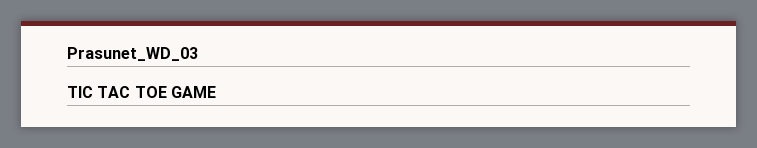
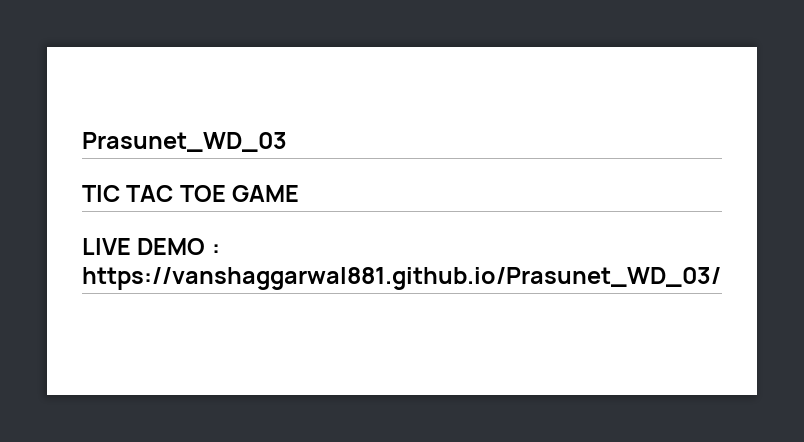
(216, 92) none -> [82,238,220,255] [82,267,721,290] // LIVE DEMO : https://vanshaggarwal881.github.io/Prasunet_WD_03/

